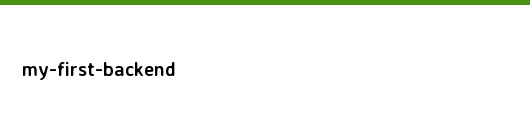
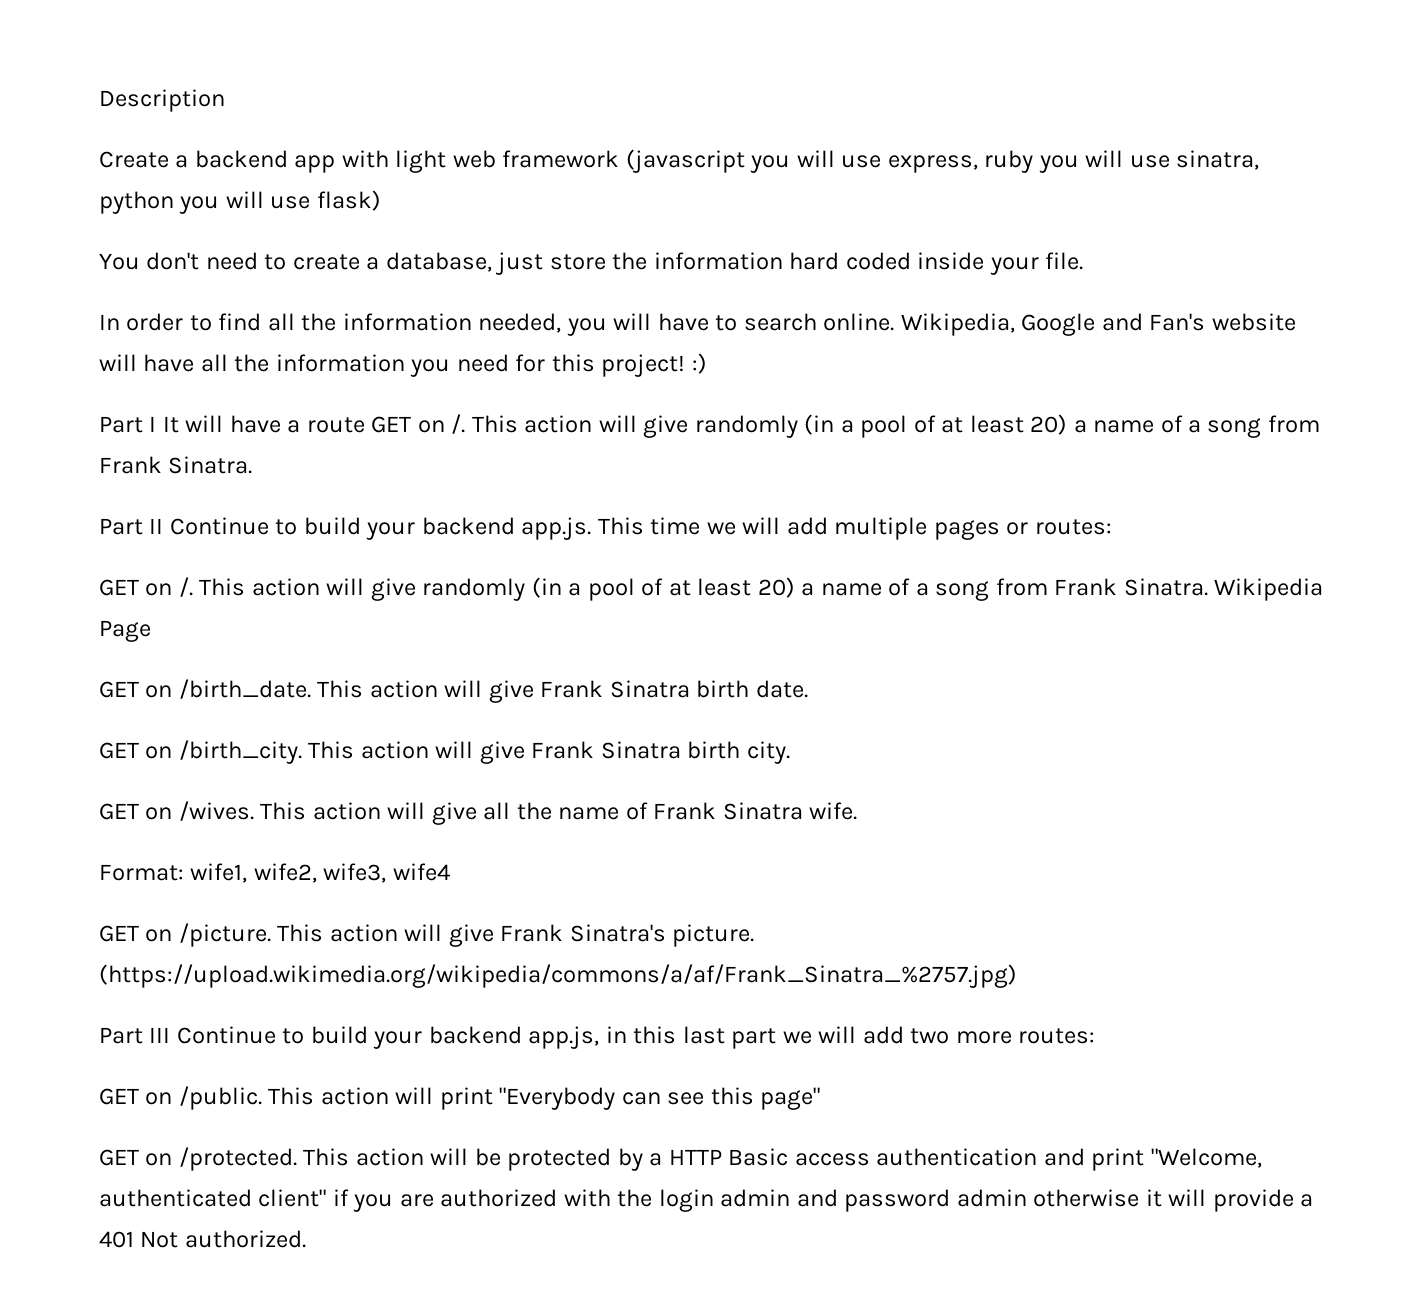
[22,62,176,80] my-first-backend -> [99,89,225,112] [99,149,1260,173] [99,190,381,214] [99,252,1084,275] [99,313,1296,336] [99,353,707,377] [99,414,1320,438] [99,456,253,474] [99,517,1112,540] [99,577,1324,601] [99,620,151,642] [99,679,808,703] [99,740,790,764] [99,801,858,825] [99,863,450,883] [99,923,755,947] [99,964,1017,988] [99,1026,1096,1049] [99,1086,821,1110] [99,1147,1262,1171] [99,1189,1314,1212] [99,1230,306,1248] Description // Create a backend app with light web framework (javascript you will use express, ruby you will use sinatra, python you will use flask) // You don't need to create a database, just store the information hard coded inside your file. // In order to find all the information needed, you will have to search online. Wikipedia, Google and Fan's website will have all the information you need for this project! :) // Part I It will have a route GET on /. This action will give randomly (in a pool of at least 20) a name of a song from Frank Sinatra. // Part II Continue to build your backend app.js. This time we will add multiple pages or routes: // GET on /. This action will give randomly (in a pool of at least 20) a name of a song from Frank Sinatra. Wikipedia Page // GET on /birth_date. This action will give Frank Sinatra birth date. // GET on /birth_city. This action will give Frank Sinatra birth city. // GET on /wives. This action will give all the name of Frank Sinatra wife. // Format: wife1, wife2, wife3, wife4 // GET on /picture. This action will give Frank Sinatra's picture. (https://upload.wikimedia.org/wikipedia/commons/a/af/Frank_Sinatra_%2757.jpg) // Part III Continue to build your backend app.js, in this last part we will add two more routes: // GET on /public. This action will print "Everybody can see this page" // GET on /protected. This action will be protected by a HTTP Basic access authentication and print "Welcome, authenticated client" if you are authorized with the login admin and password admin otherwise it will provide a 401 Not authorized.

